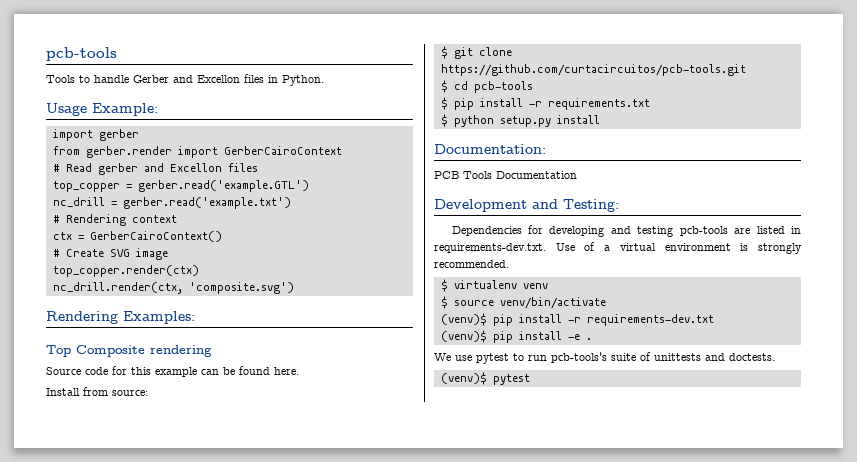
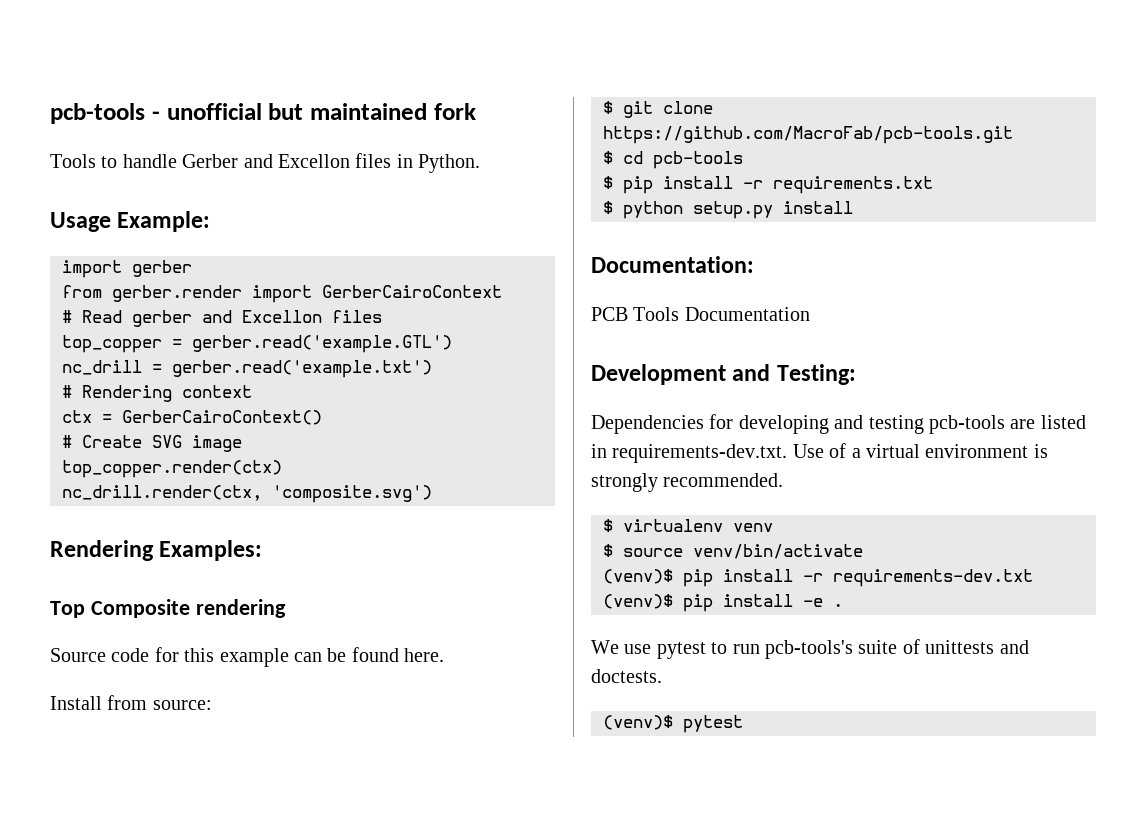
[46,47,117,61] pcb-tools -> [50,103,476,124] pcb-tools - unofficial but maintained fork
[440,64,746,76] https://github.com/curtacircuitos/pcb-tools.git -> [603,126,1013,144] https://github.com/MacroFab/pcb-tools.git

